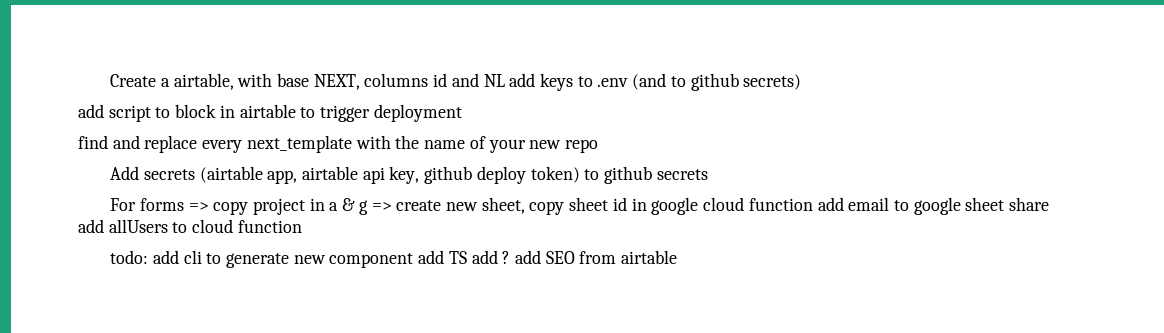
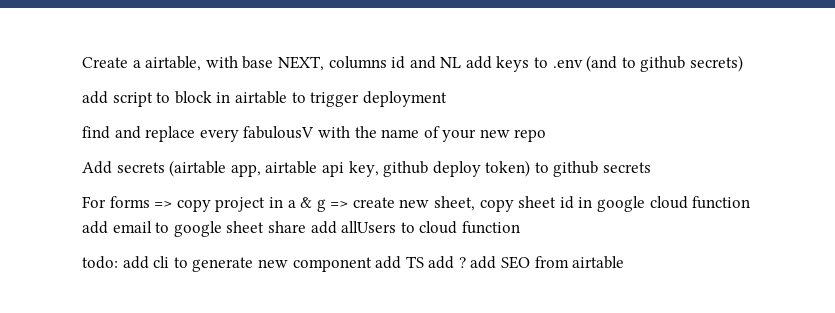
[246,135,352,153] next_template -> [243,126,315,139] fabulousV

